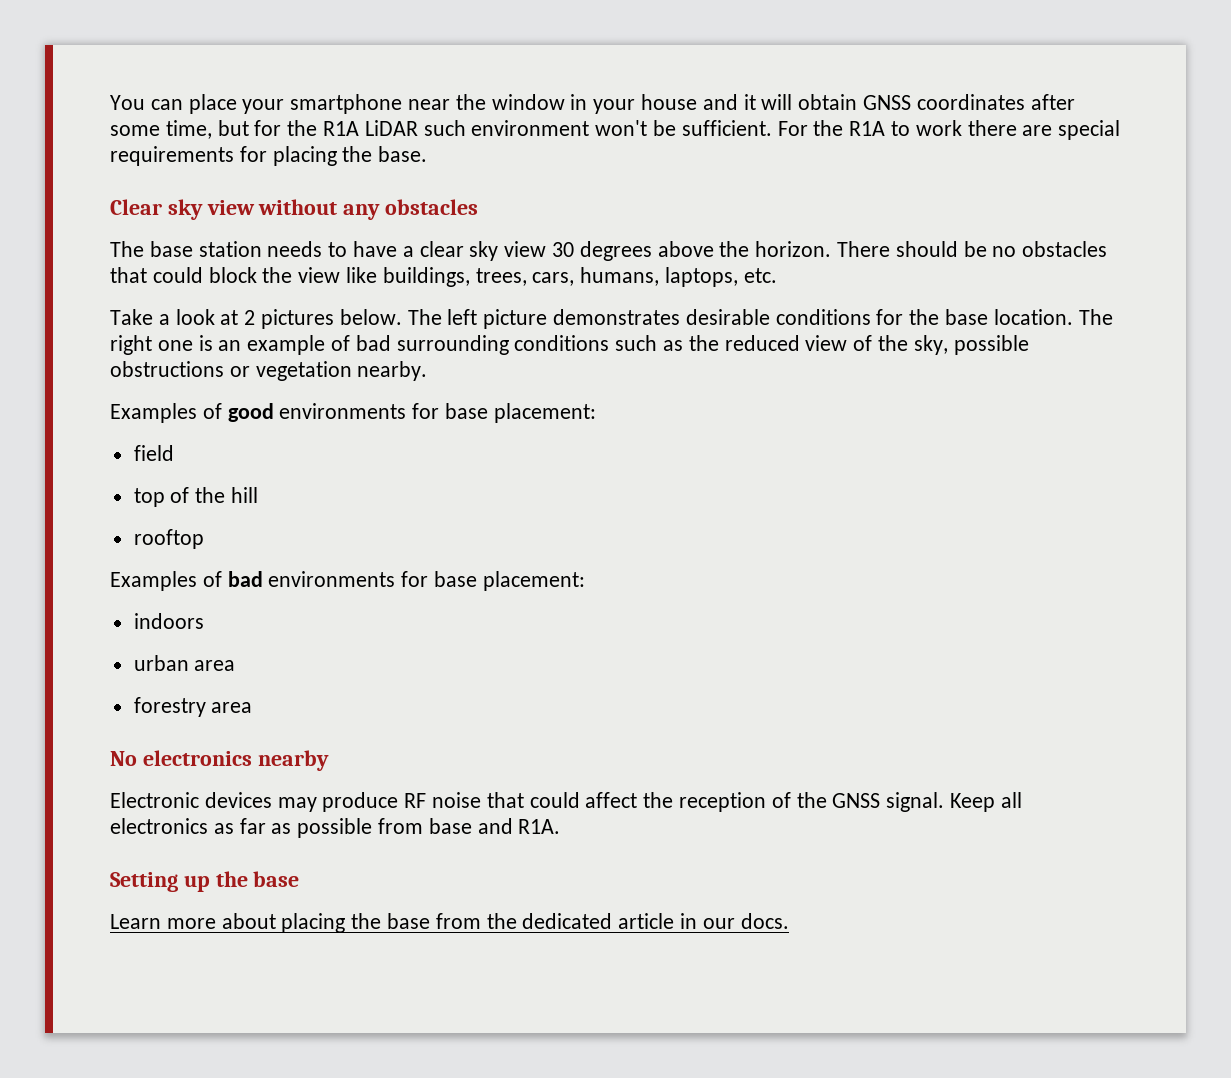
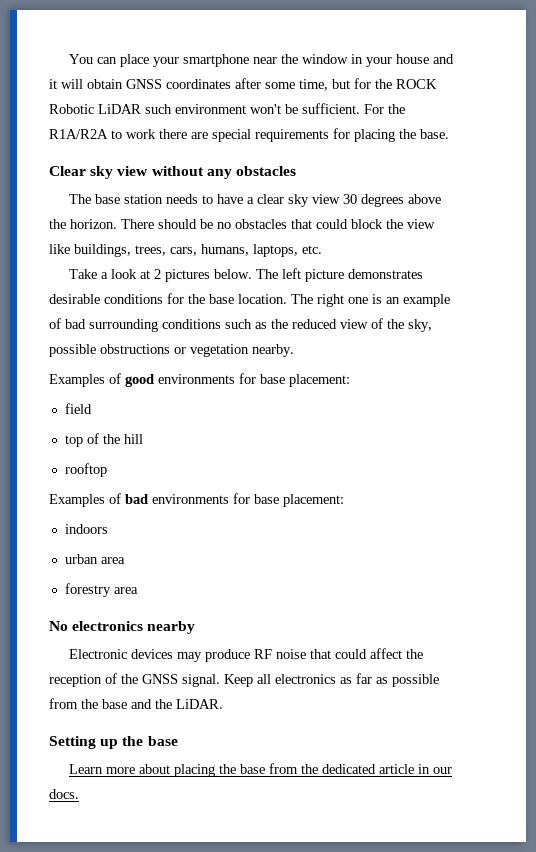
[323,121,360,136] R1A -> [396,79,437,89] [49,104,94,114] ROCK Robotic
[849,121,886,136] R1A -> [49,129,108,139] R1A/R2A
(424, 826) none -> [81,699,98,709] the
[518,819,561,834] R1A. -> [155,699,223,709] the LiDAR.

